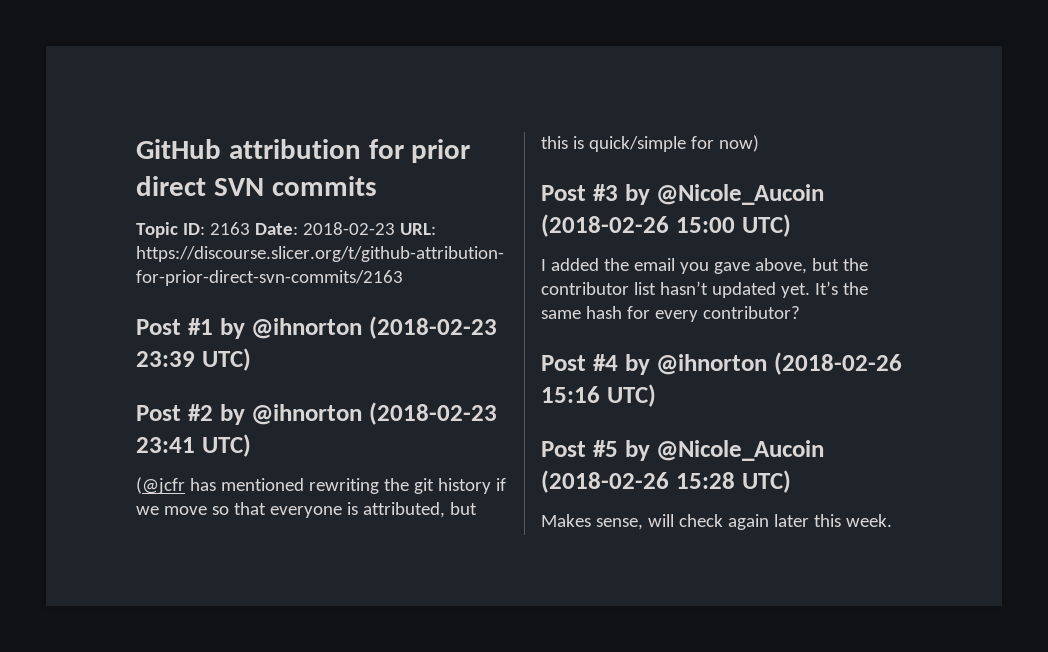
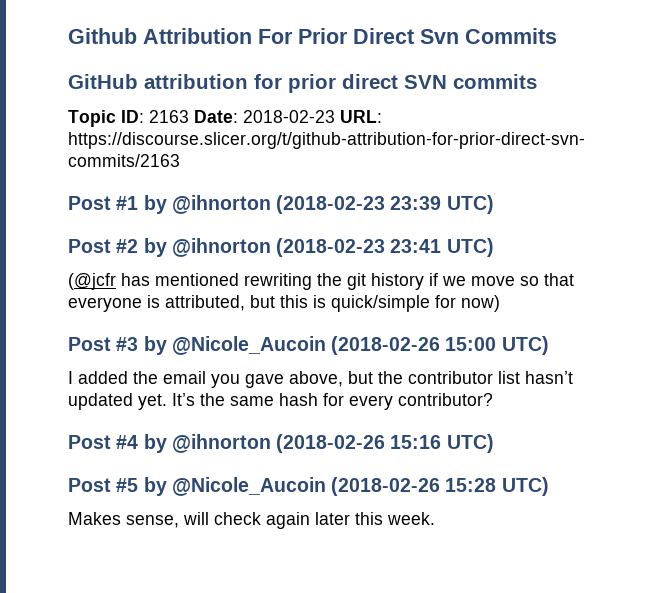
(136, 149) none -> [68,28,557,44] Github Attribution For Prior Direct Svn Commits //

